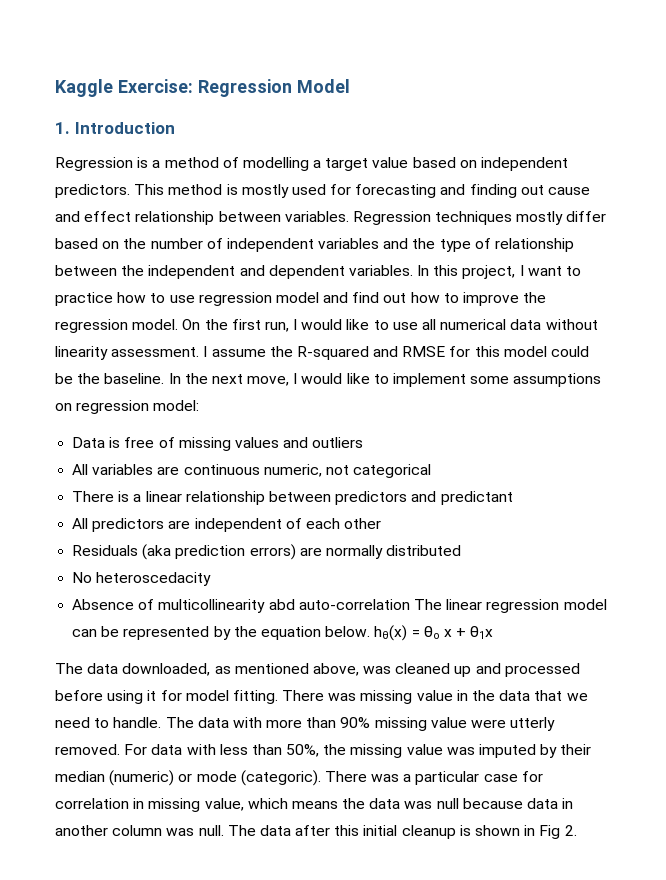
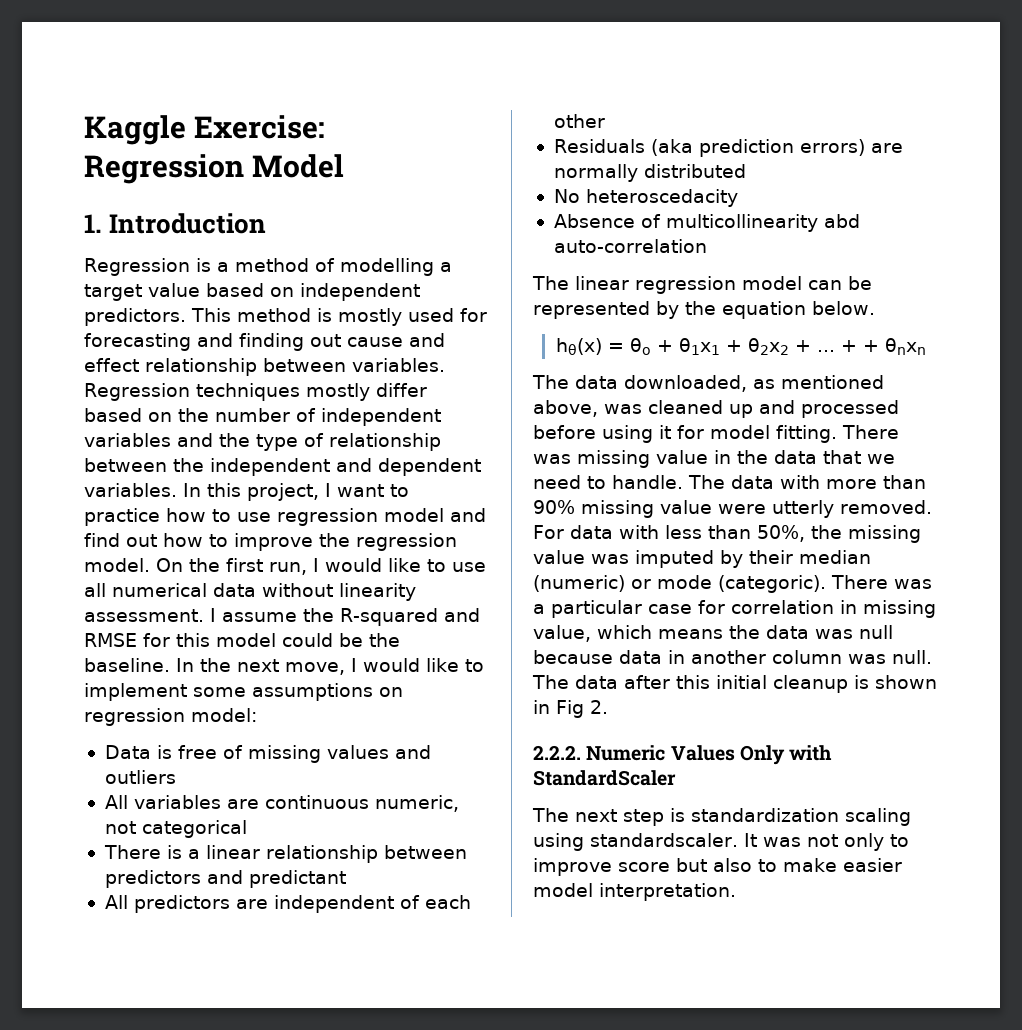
(410, 604) none -> (707, 246) //
(371, 631) none -> (875, 308) //
[443,626,494,639] x + θ1x -> [656,338,926,355] + θ1x1 + θ2x2 + ... + + θnxn
(577, 830) none -> [533,745,833,765] [533,770,676,786] [532,808,911,826] [533,833,909,851] [533,858,902,876] [533,883,736,901] // 2.2.2. Numeric Values Only with StandardScaler // The next step is standardization scaling using standardscaler. It was not only to improve score but also to make easier model interpretation.

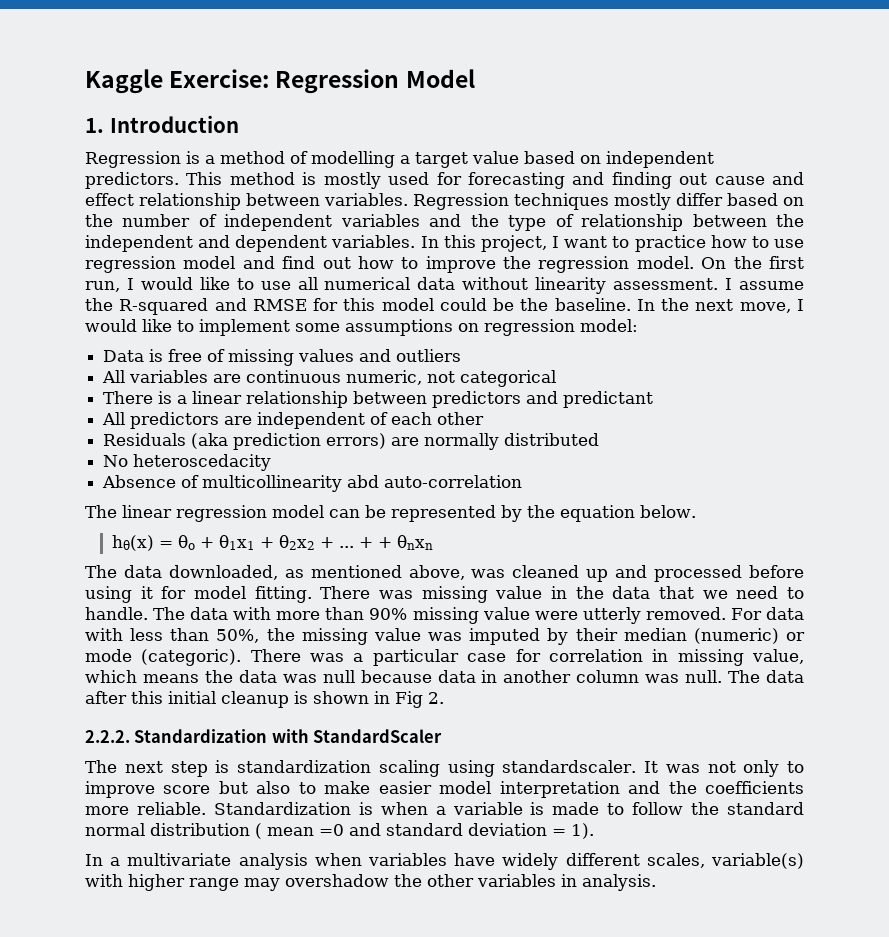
[586,745,785,765] Numeric Values Only -> [134,729,268,743] Standardization
[599,883,736,901] interpretation. -> [499,781,805,798] [85,802,804,815] [85,823,594,839] [85,853,804,870] [85,874,656,891] interpretation and the coefficients more reliable. Standardization is when a variable is made to follow the standard normal distribution ( mean =0 and standard deviation = 1). // In a multivariate analysis when variables have widely different scales, variable(s) with higher range may overshadow the other variables in analysis.

